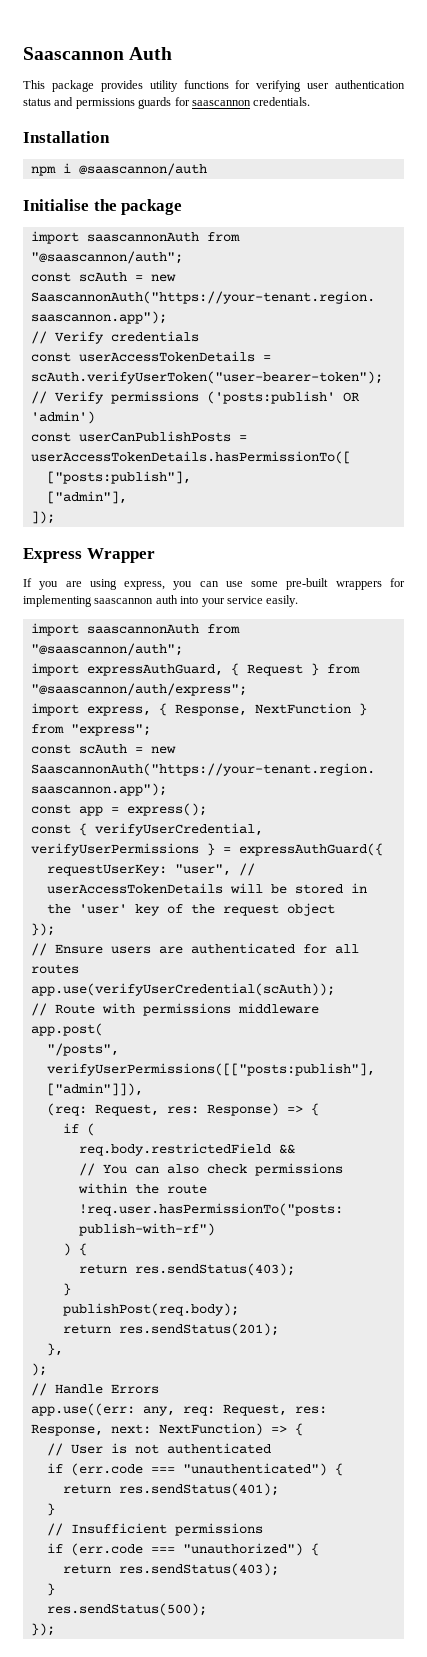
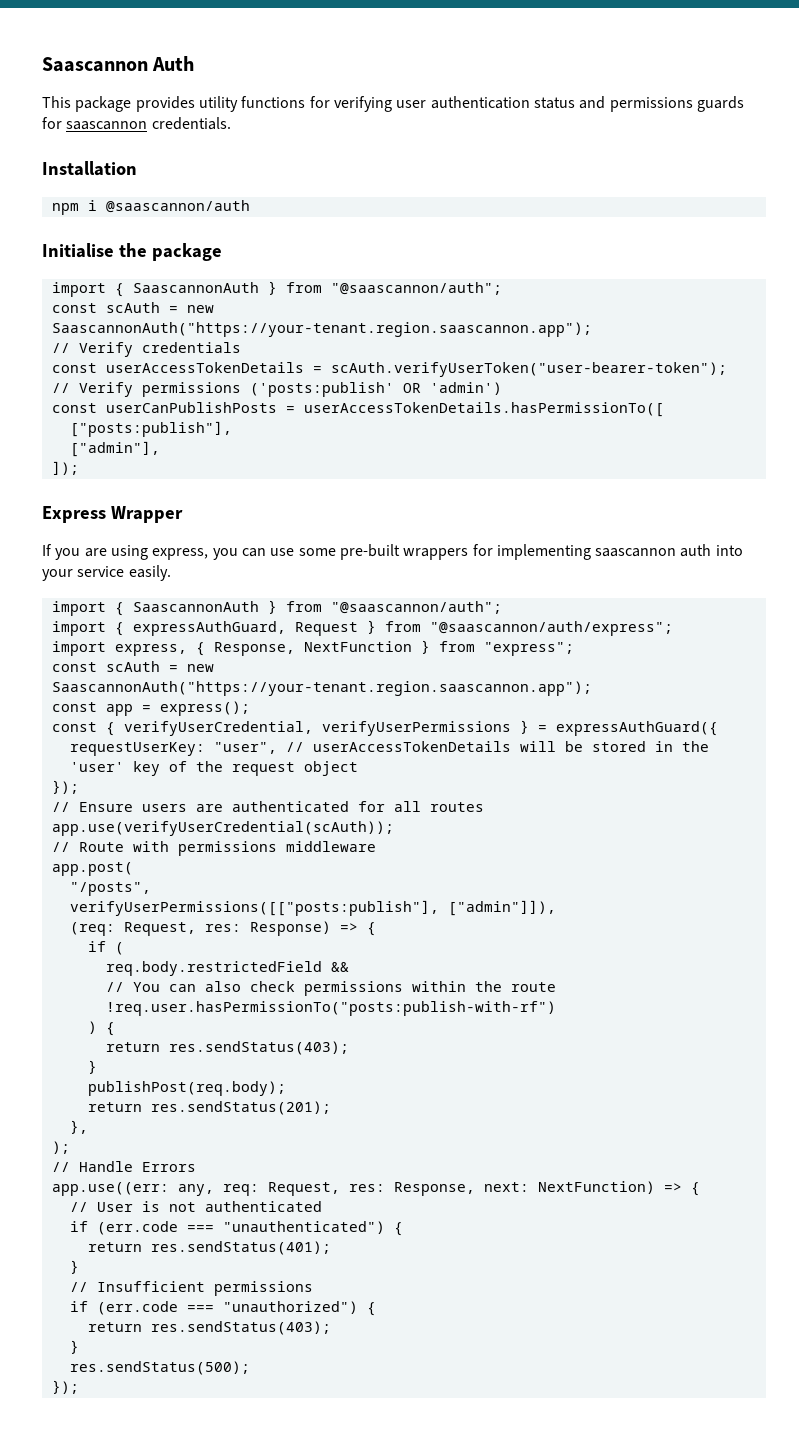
[86,232,199,242] saascannonAuth -> [114,281,277,297] { SaascannonAuth }
[86,624,199,634] saascannonAuth -> [114,600,277,616] { SaascannonAuth }
[86,663,239,676] expressAuthGuard, { -> [114,621,286,636] { expressAuthGuard,

